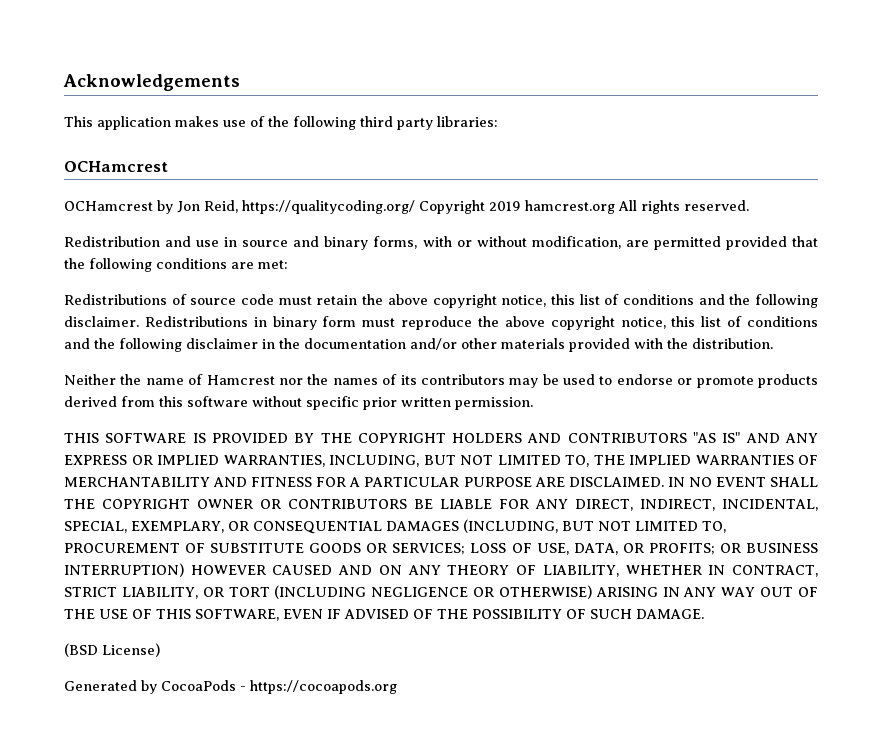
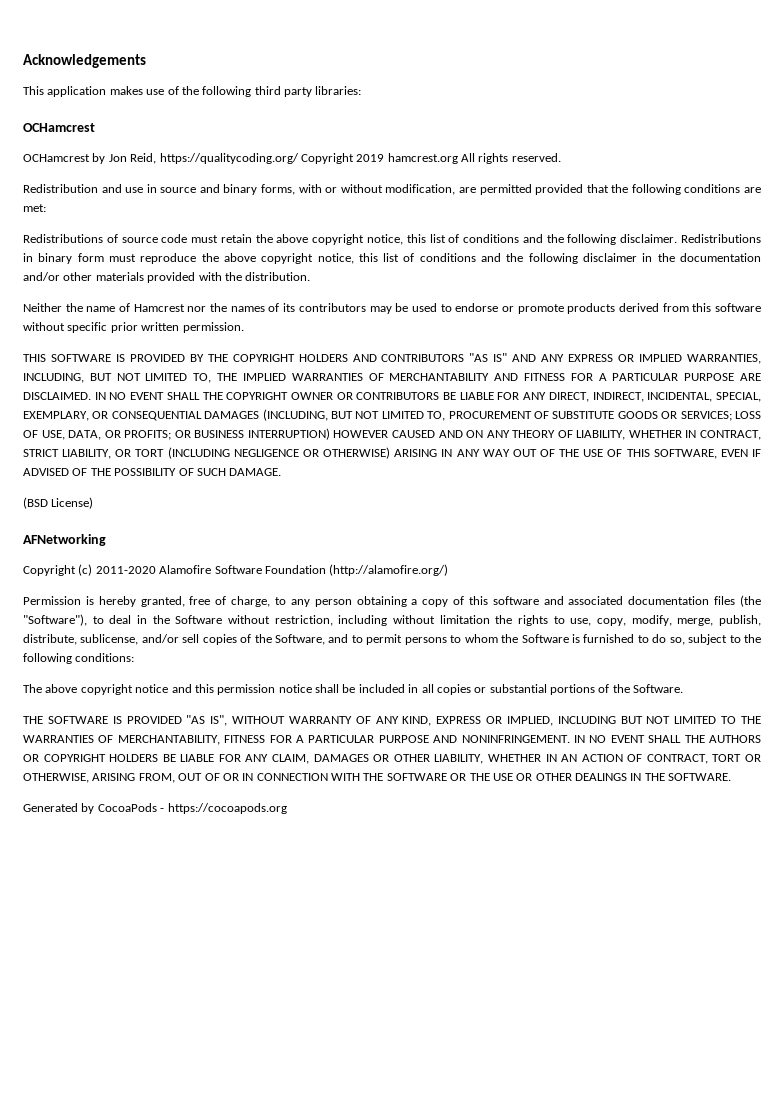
(160, 650) none -> [23,534,106,546] [23,564,449,576] [23,595,762,607] [23,614,761,626] [23,634,761,645] [23,653,135,664] [23,684,684,695] [23,715,762,726] [23,735,761,745] [23,754,761,764] [23,773,732,783] // AFNetworking // Copyright (c) 2011-2020 Alamofire Software Foundation (http://alamofire.org/) // Permission is hereby granted, free of charge, to any person obtaining a copy of this software and associated documentation files (the "Software"), to deal in the Software without restriction, including without limitation the rights to use, copy, modify, merge, publish, distribute, sublicense, and/or sell copies of the Software, and to permit persons to whom the Software is furnished to do so, subject to the following conditions: // The above copyright notice and this permission notice shall be included in all copies or substantial portions of the Software. // THE SOFTWARE IS PROVIDED "AS IS", WITHOUT WARRANTY OF ANY KIND, EXPRESS OR IMPLIED, INCLUDING BUT NOT LIMITED TO THE WARRANTIES OF MERCHANTABILITY, FITNESS FOR A PARTICULAR PURPOSE AND NONINFRINGEMENT. IN NO EVENT SHALL THE AUTHORS OR COPYRIGHT HOLDERS BE LIABLE FOR ANY CLAIM, DAMAGES OR OTHER LIABILITY, WHETHER IN AN ACTION OF CONTRACT, TORT OR OTHERWISE, ARISING FROM, OUT OF OR IN CONNECTION WITH THE SOFTWARE OR THE USE OR OTHER DEALINGS IN THE SOFTWARE.

